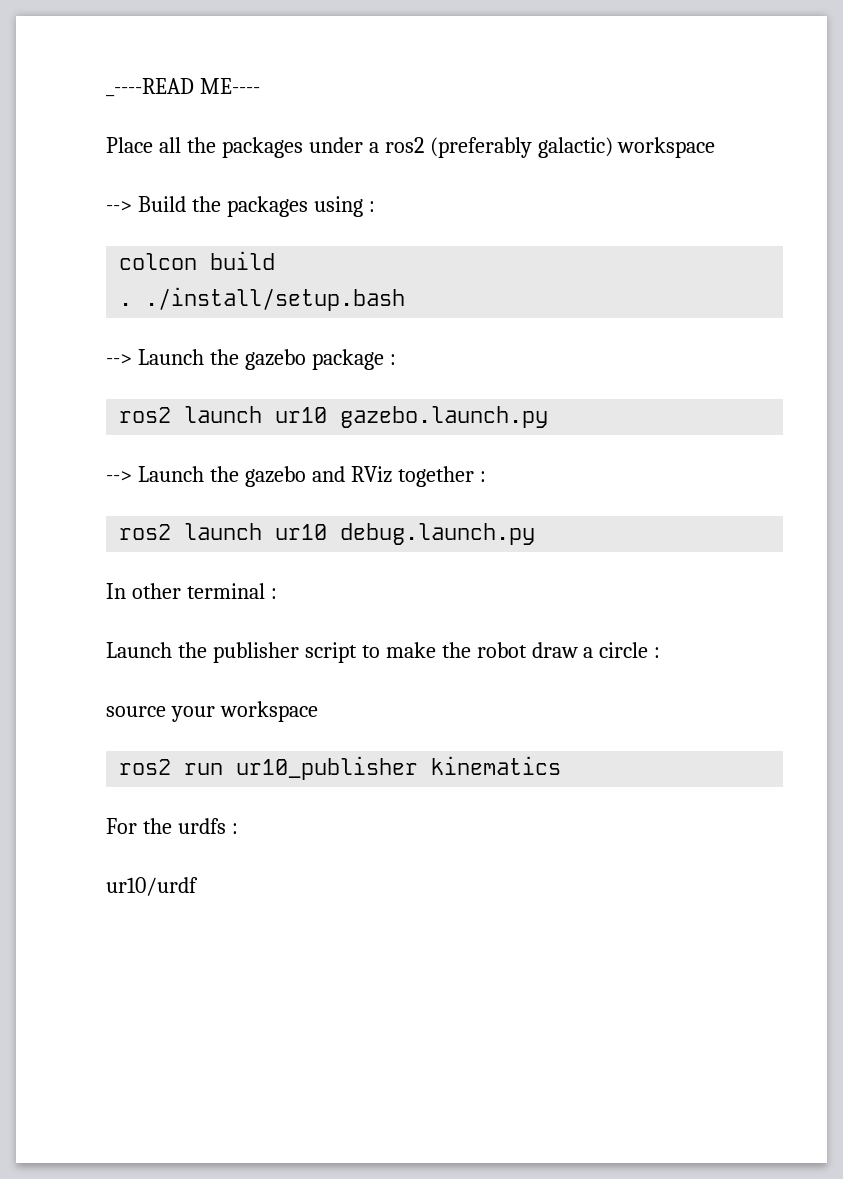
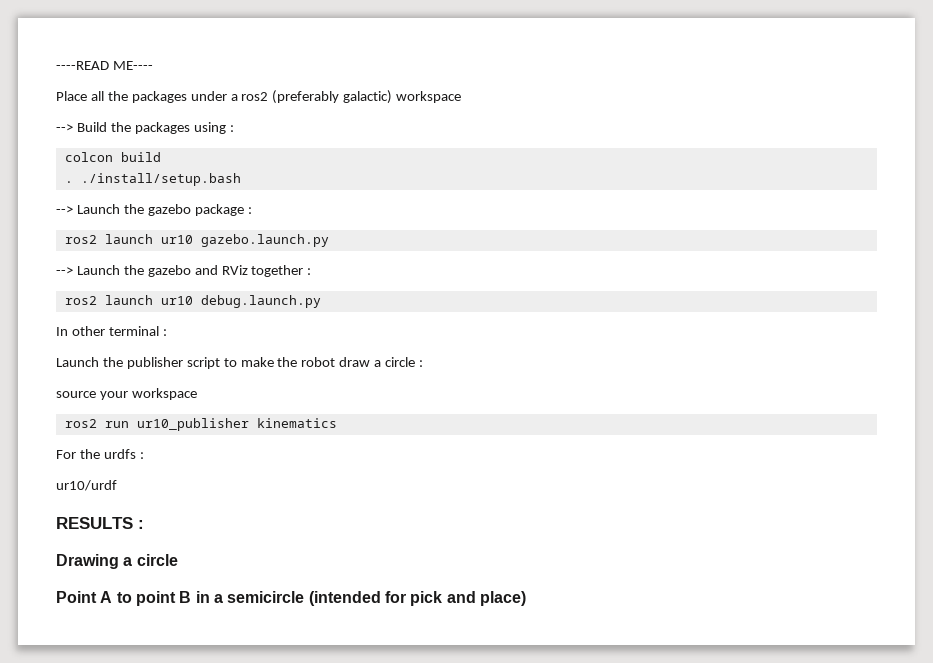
[106,78,194,97] _----READ -> [56,61,109,70] ----READ
(198, 886) none -> [56,517,144,529] [56,554,178,569] [56,591,526,606] // RESULTS : // Drawing a circle // Point A to point B in a semicircle (intended for pick and place)

